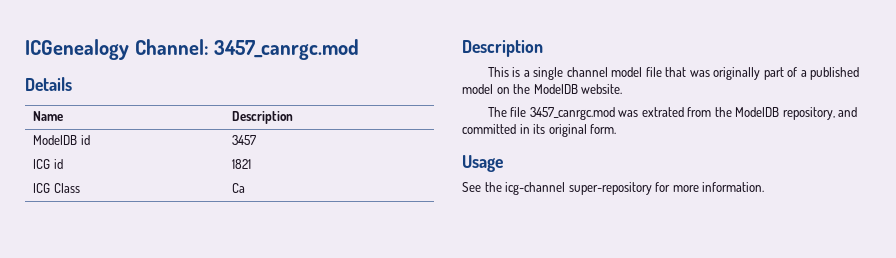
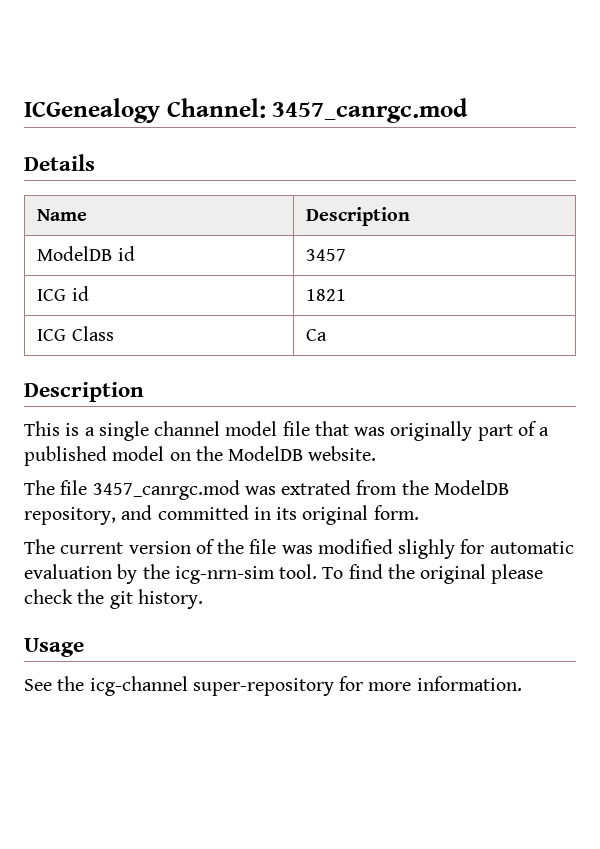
(617, 129) none -> [24,539,574,559] [24,564,544,584] [24,589,203,609] // The current version of the file was modified slighly for automatic evaluation by the icg-nrn-sim tool. To find the original please check the git history.

